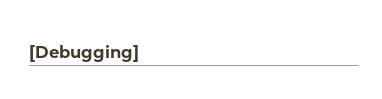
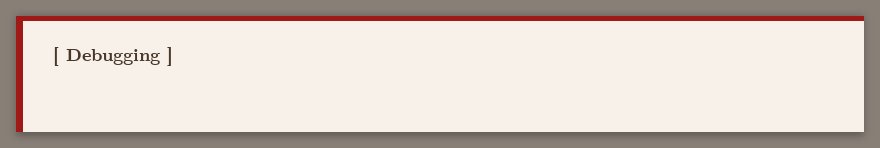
[29,45,139,62] [Debugging] -> [53,47,173,66] [ Debugging ]

